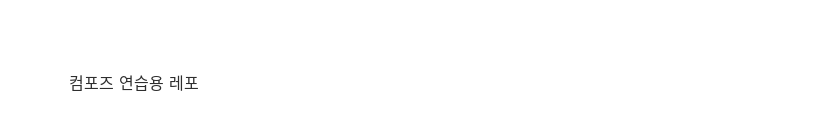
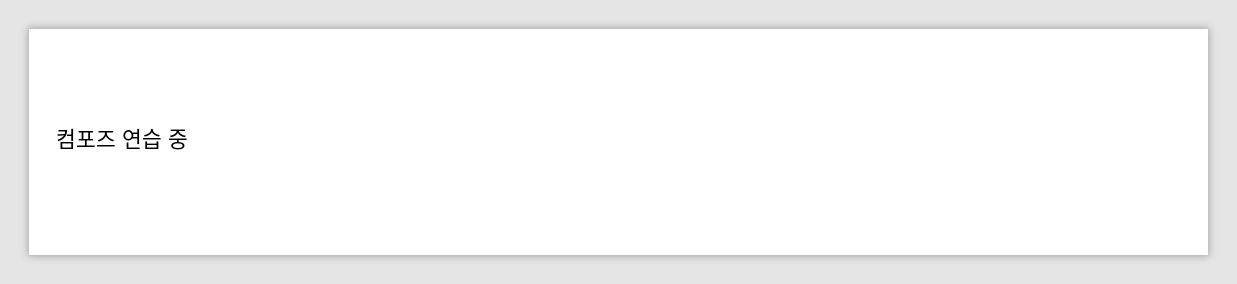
[119,75,199,91] 연습용 레포 -> [121,128,188,150] 연습 중

